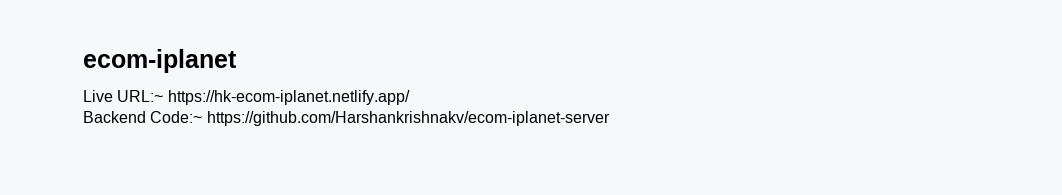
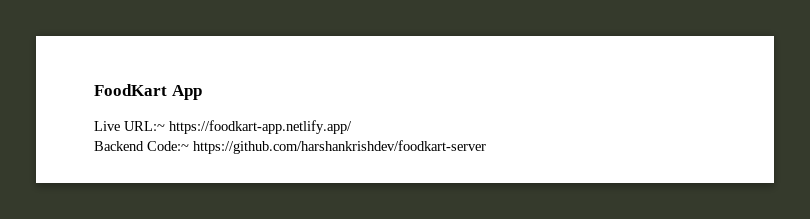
[83,49,237,73] ecom-iplanet -> [94,84,202,100] FoodKart App
[167,90,410,105] https://hk-ecom-iplanet.netlify.app/ -> [169,120,352,134] https://foodkart-app.netlify.app/
[206,111,610,126] https://github.com/Harshankrishnakv/ecom-iplanet-server -> [193,140,486,154] https://github.com/harshankrishdev/foodkart-server

